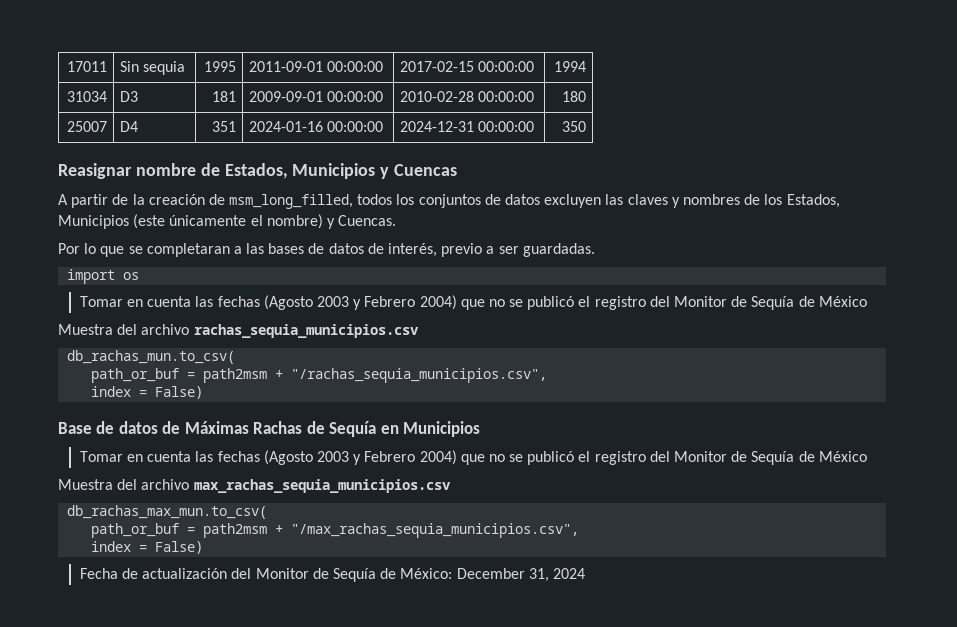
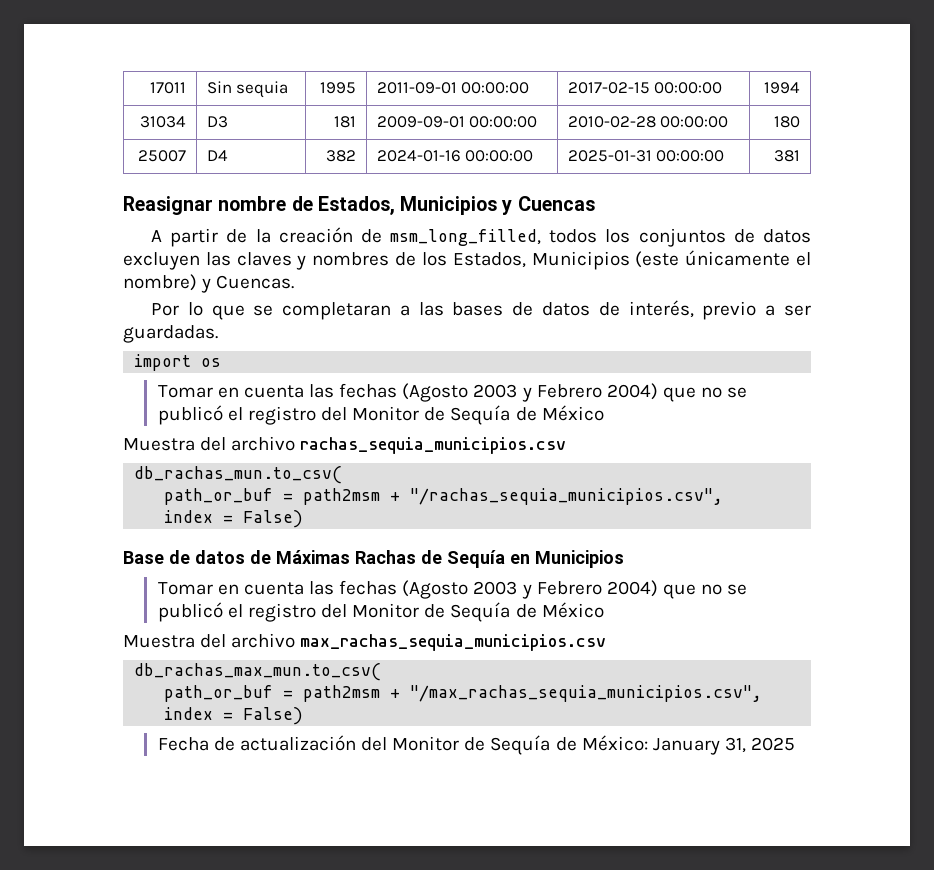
[211,121,236,132] 351 -> [326,150,357,162] 382
[400,121,535,132] [561,121,586,132] 2024-12-31 00:00:00 | 350 -> [567,150,725,162] [774,150,801,162] 2025-01-31 00:00:00 | 381
[456,568,585,582] December 31, 2024 -> [652,737,796,755] January 31, 2025

